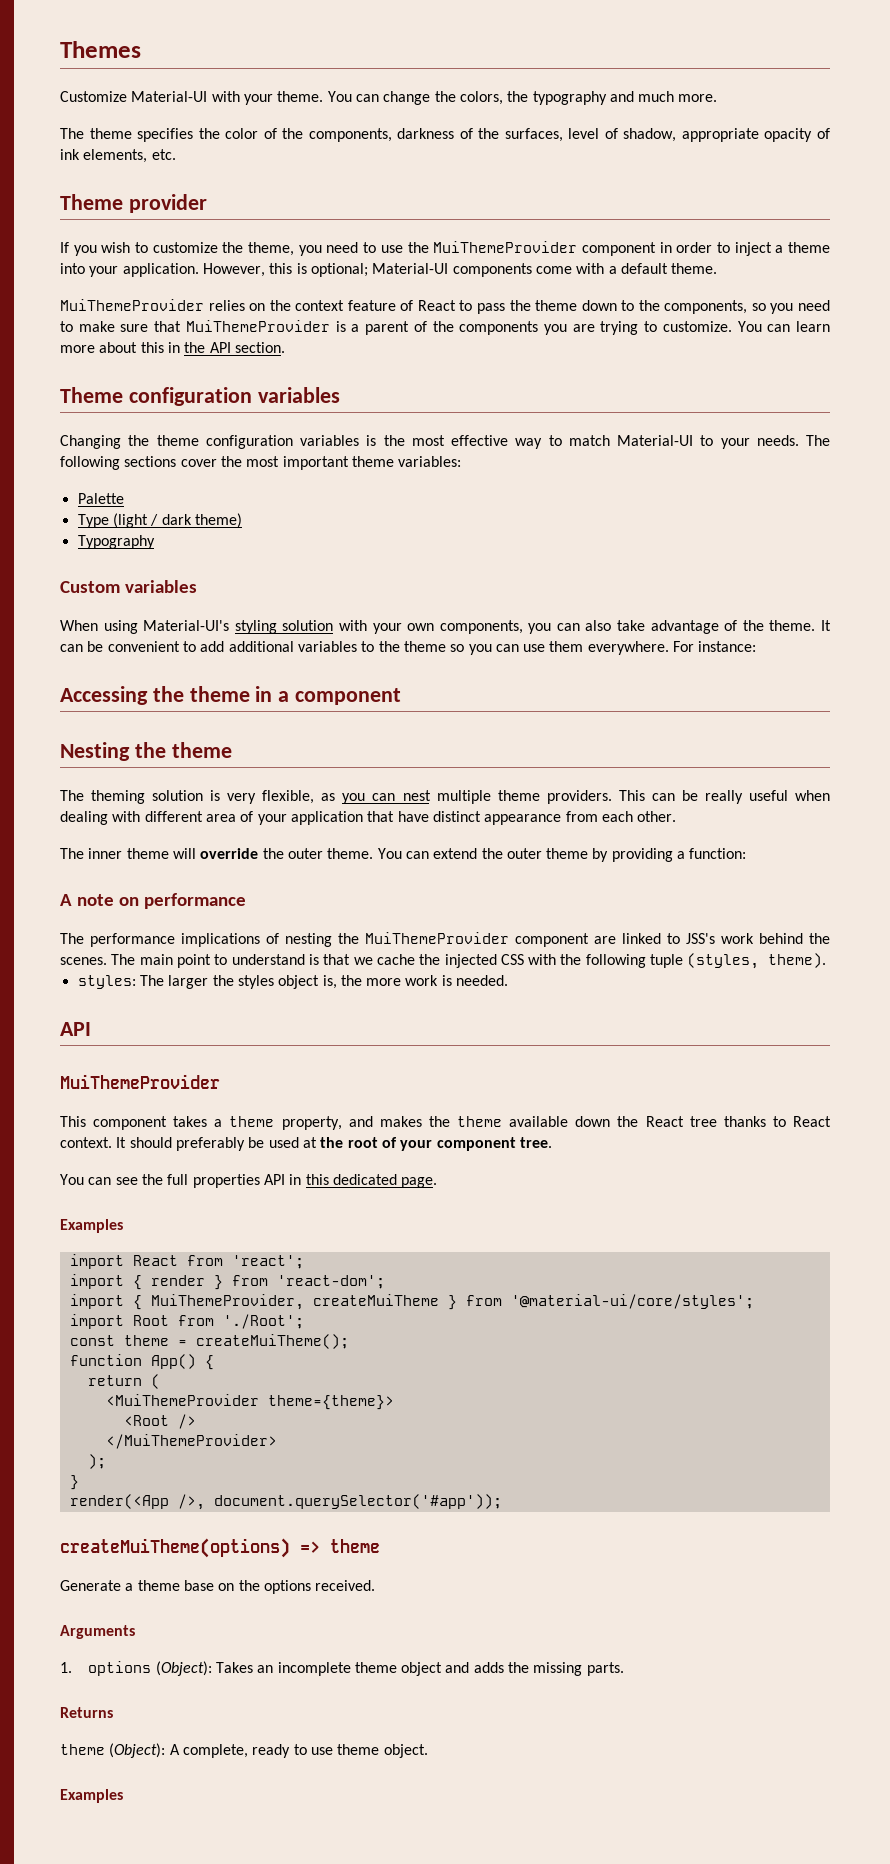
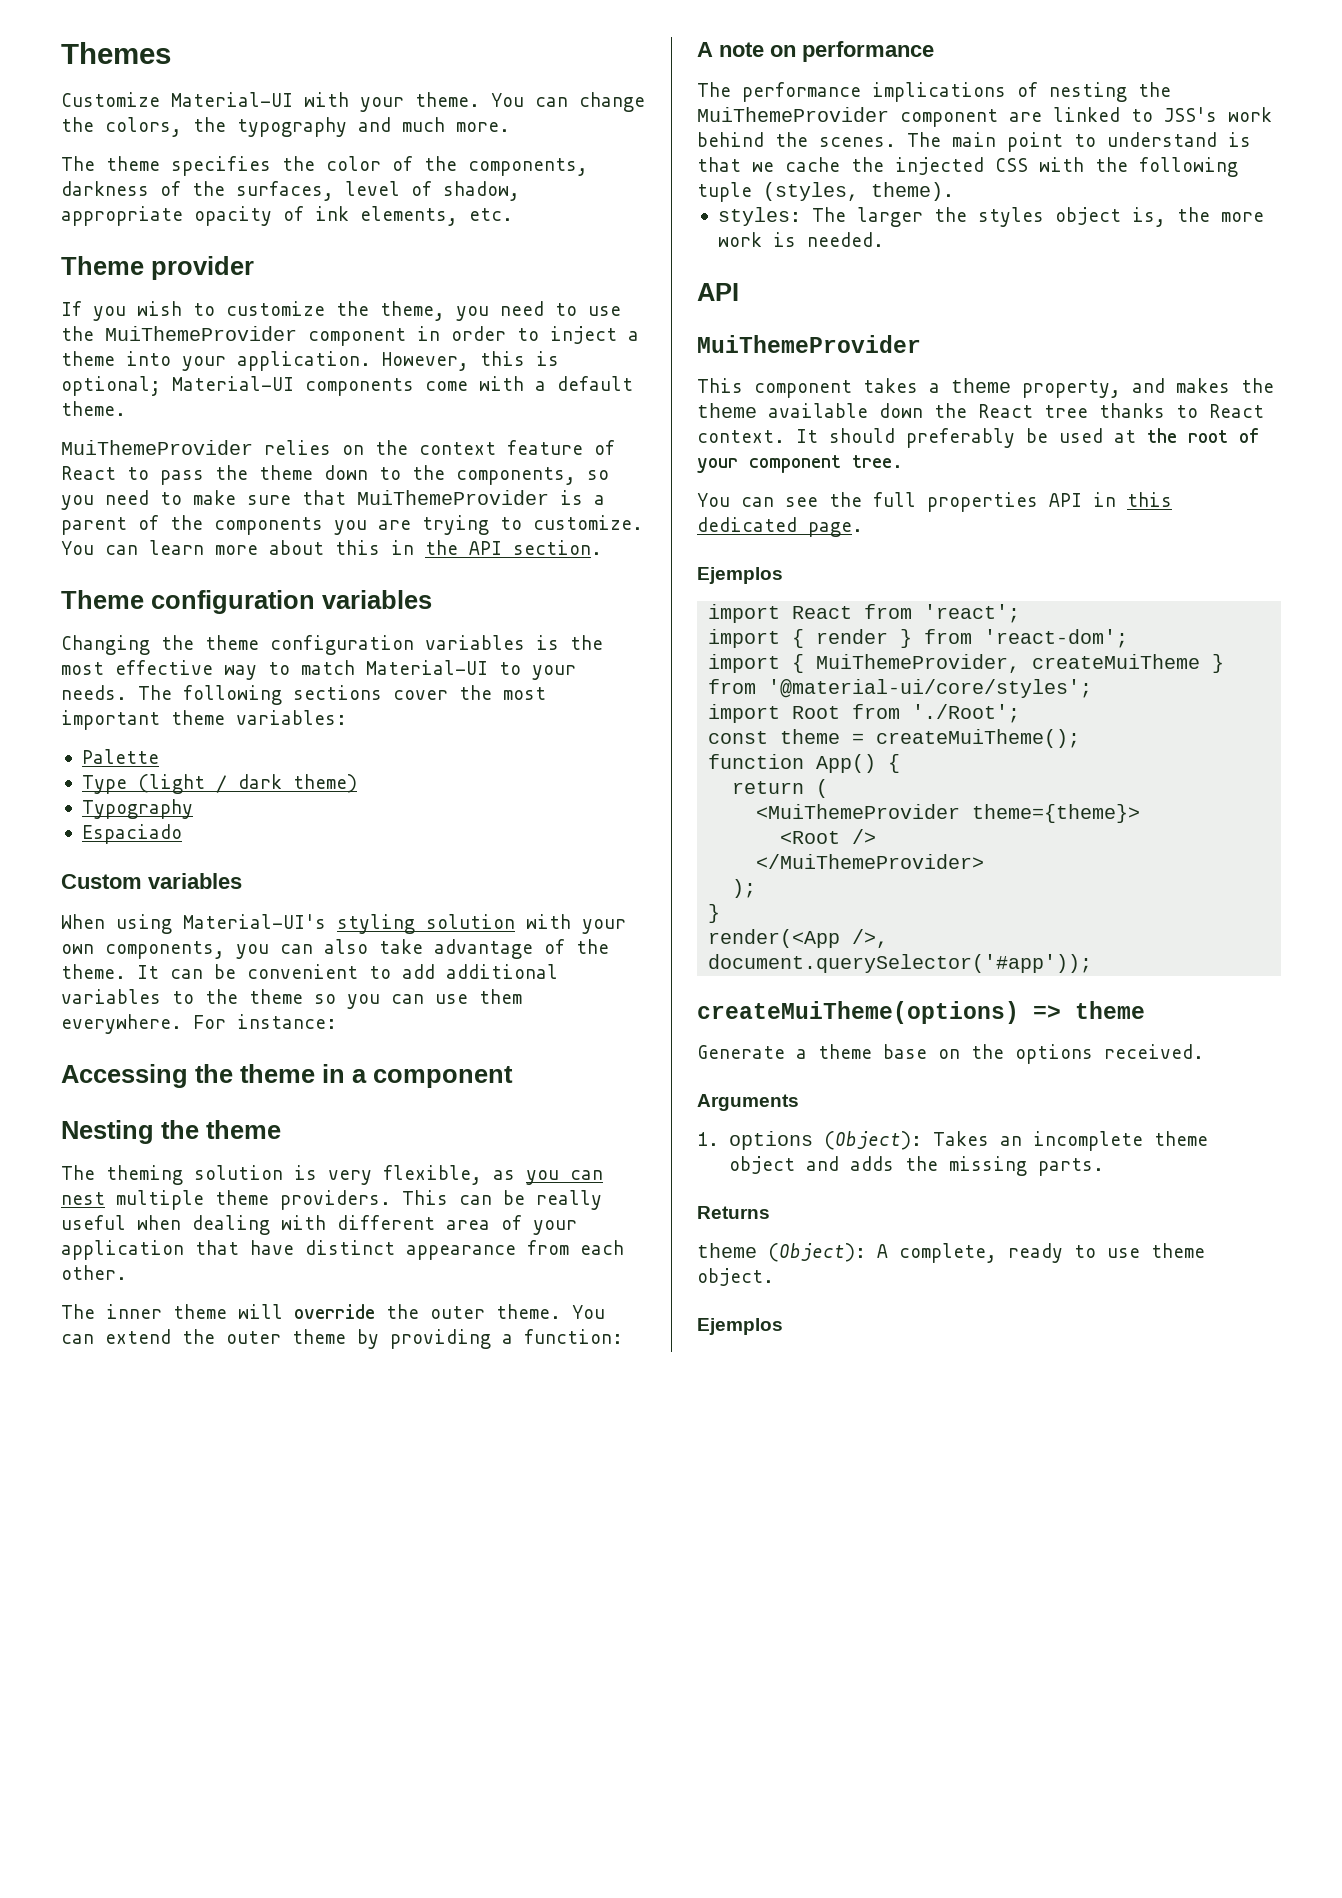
(155, 542) none -> [81,824,182,844] // Espaciado
[60,1219,123,1233] Examples -> [697,567,783,584] Ejemplos
[60,1789,123,1803] Examples -> [697,1318,783,1335] Ejemplos

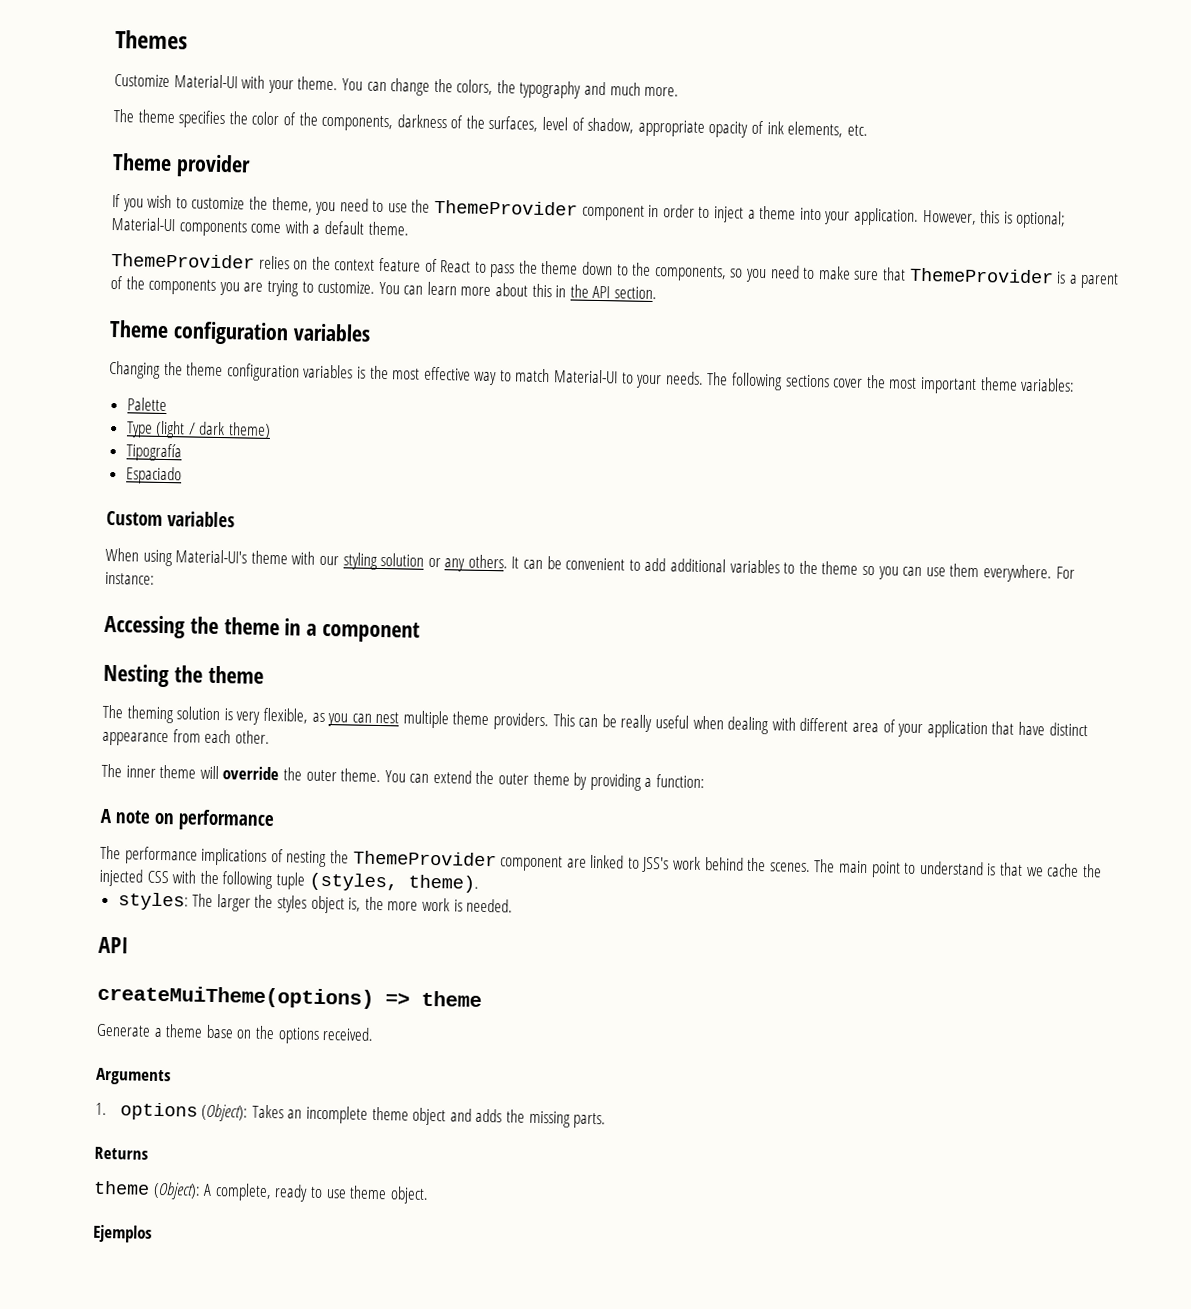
[105,326,297,341] MuiThemeProvider -> [434,199,579,216] ThemeProvider
[61,440,253,455] MuiThemeProvider -> [111,252,255,269] ThemeProvider
[357,490,549,505] MuiThemeProvider -> [908,267,1054,284] ThemeProvider
[81,799,193,819] Typography -> [125,443,182,462] Tipografía
[337,914,626,934] [61,939,609,959] [61,964,126,979] styling solution with your own components, you can also take advantage of the theme. -> [250,550,508,572] theme with our styling solution or any others.
[697,107,889,122] MuiThemeProvider -> [352,850,497,867] ThemeProvider
[697,335,921,353] [697,378,1274,398] [697,403,1264,418] [697,428,1260,448] [697,455,903,473] [697,492,1172,512] [697,517,863,537] [697,567,783,584] [708,604,1021,623] [708,629,1129,648] [708,654,1225,673] [708,679,1093,698] [708,704,1021,723] [708,729,1081,748] [708,754,901,773] [732,779,829,798] [756,804,1141,823] [780,829,877,844] [756,854,985,869] [732,879,757,898] [708,904,721,923] [708,929,889,948] [708,954,1093,973] // MuiThemeProvider // This component takes a theme property, and makes the theme available down the React tree thanks to React context. It should preferably be used at the root of your component tree. // You can see the full properties API in this dedicated page. // Ejemplos // import React from 'react'; // import { render } from 'react-dom'; // import { MuiThemeProvider, createMuiTheme } from '@material-ui/core/styles'; // import Root from './Root'; // const theme = createMuiTheme(); // function App() { // return ( // <MuiThemeProvider theme={theme}> // <Root /> // </MuiThemeProvider> // ); // } // render(<App />, document.querySelector('#app')); -> (129, 945) none

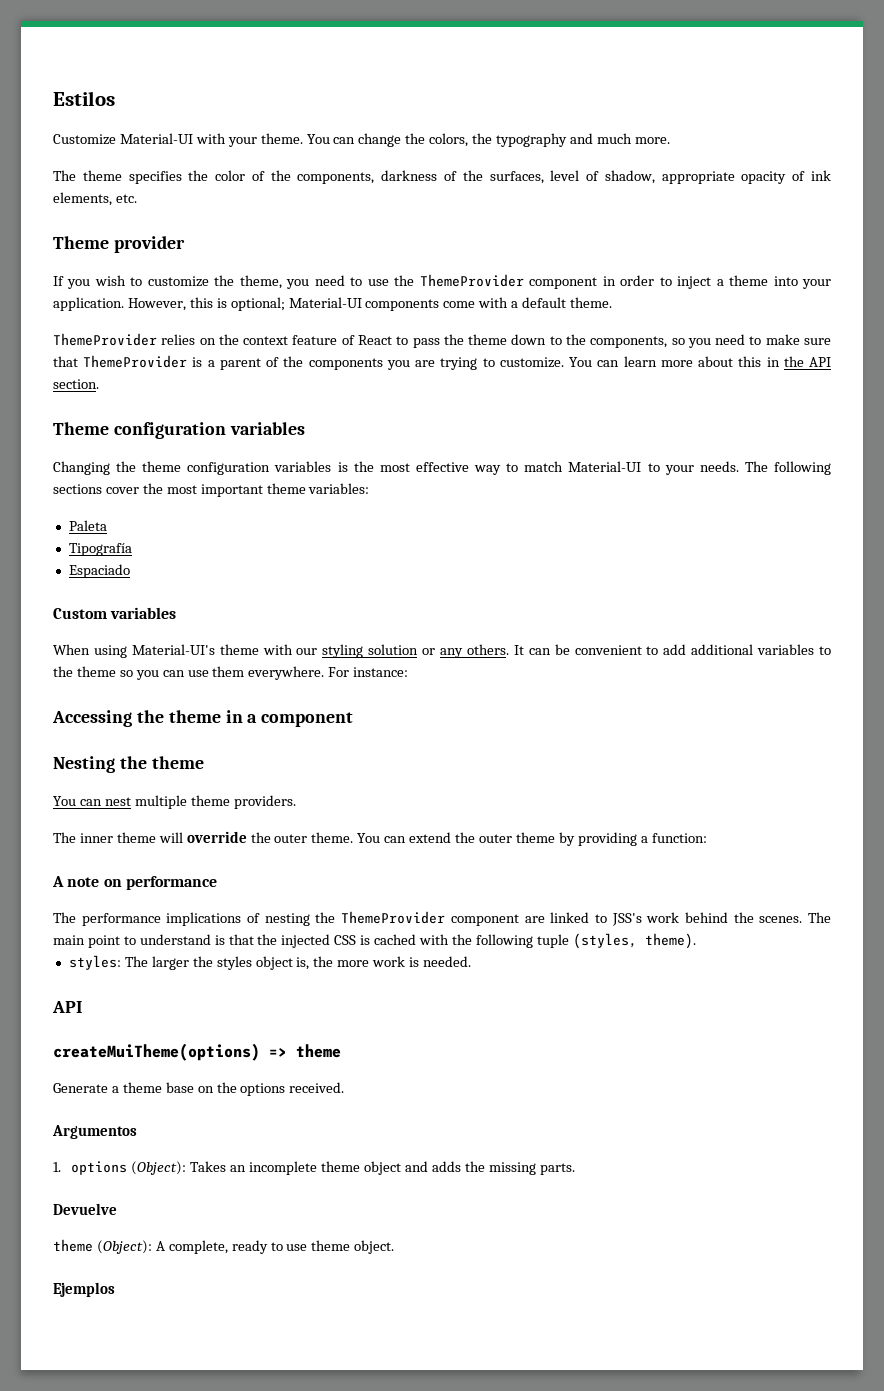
[115,30,188,50] Themes -> [53,91,115,106] Estilos
[126,397,167,412] [125,420,272,439] Palette // Type (light / dark theme) -> [68,520,107,531] Paleta
[102,704,349,727] The theming solution is very flexible, as you -> [53,796,76,806] You
[552,713,1088,739] [102,729,270,747] This can be really useful when dealing with different area of your application that have distinct appearance from each other. -> (296, 802) none
[1025,863,1080,877] we cache -> (254, 939) none
(169, 877) none -> [360,934,417,945] is cached
[95,1067,171,1086] Arguments -> [52,1125,137,1139] Argumentos
[94,1146,148,1160] Returns -> [53,1203,117,1215] Devuelve

